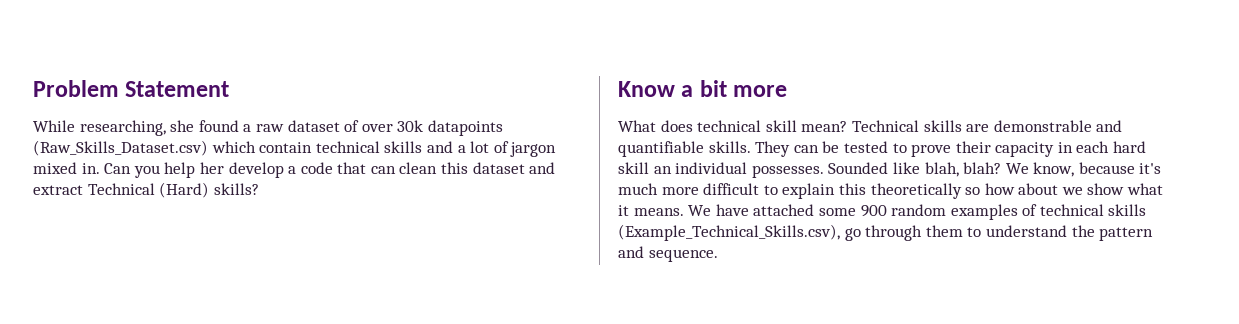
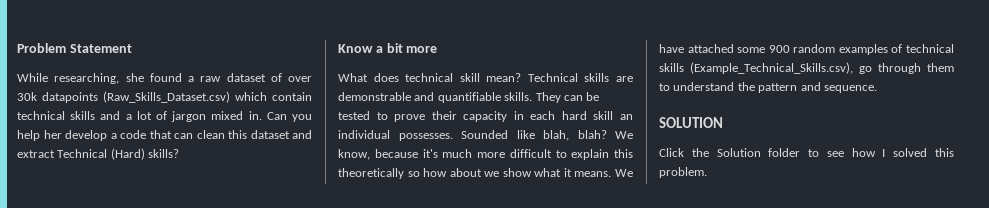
(718, 255) none -> [659,117,723,128] [659,148,954,157] [659,167,707,178] // SOLUTION // Click the Solution folder to see how I solved this problem.

